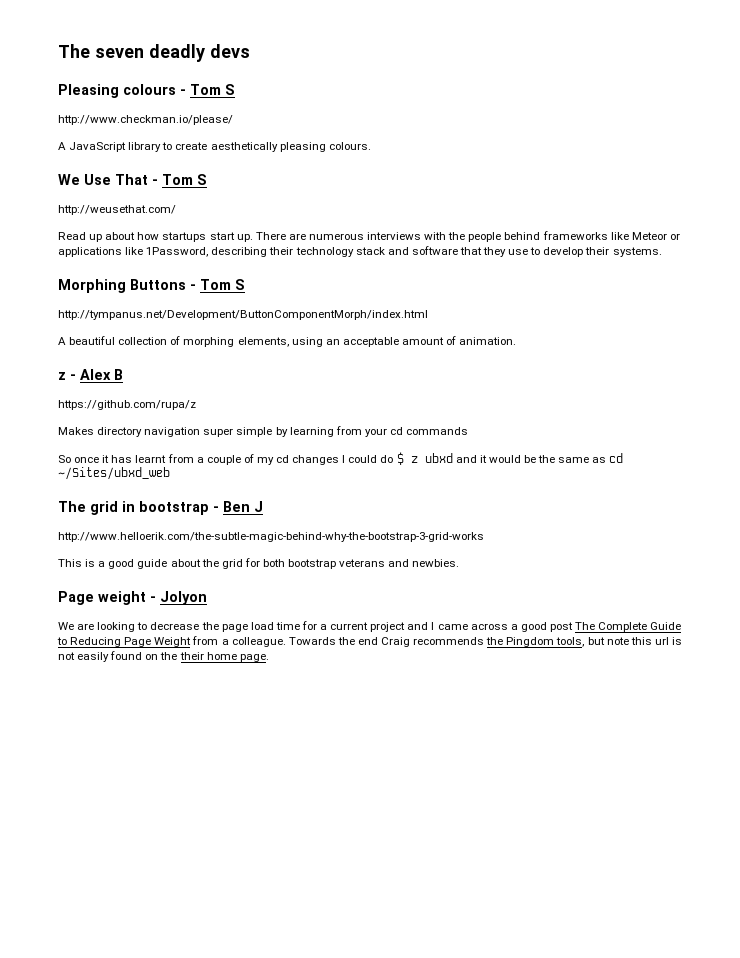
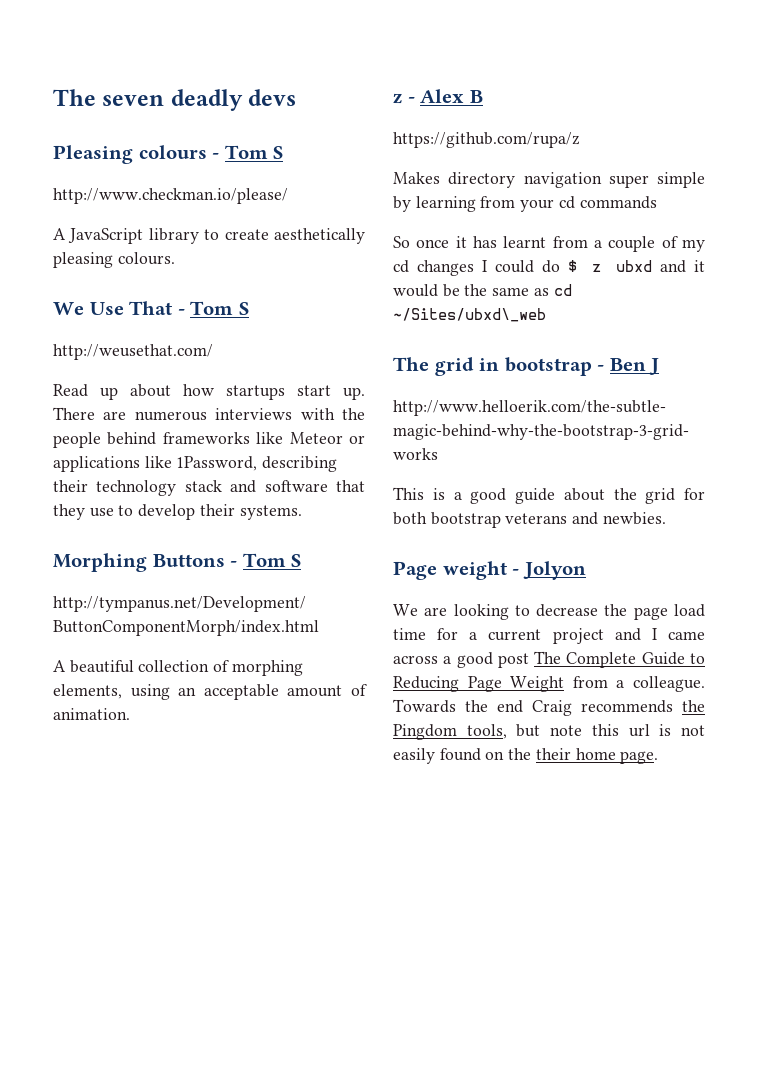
[58,467,170,480] ~/Sites/ubxd_web -> [393,308,546,322] ~/Sites/ubxd\_web

